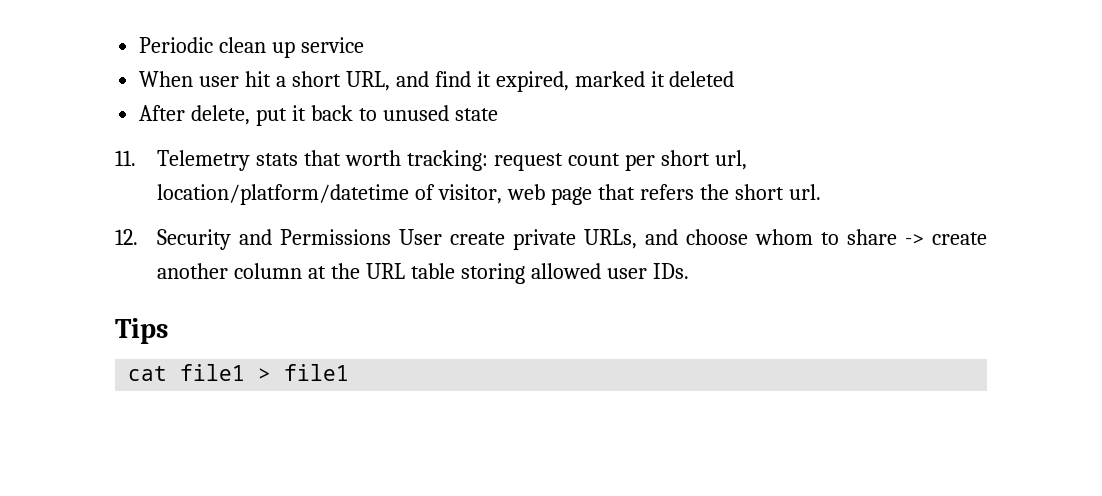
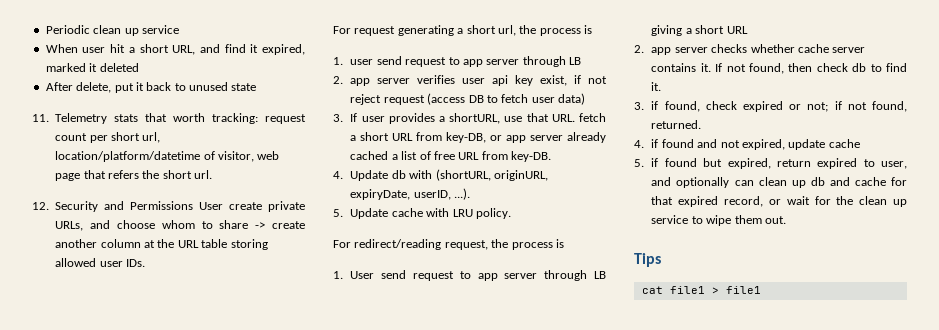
(689, 271) none -> [333,25,592,36] [333,56,582,67] [333,75,607,86] [350,93,586,105] [333,113,606,124] [350,132,606,143] [350,151,552,162] [333,169,548,181] [350,188,471,200] [333,208,511,219] [333,239,564,250] [333,270,606,281] [651,25,748,36] [634,44,866,55] [651,63,907,74] [651,82,662,91] [634,101,907,112] [651,120,702,129] [634,139,860,150] [634,158,907,169] [651,177,907,188] [651,196,907,207] [651,215,786,226] // For request generating a short url, the process is // 1. user send request to app server through LB // 2. app server verifies user api key exist, if not reject request (access DB to fetch user data) // 3. If user provides a shortURL, use that URL. fetch a short URL from key-DB, or app server already cached a list of free URL from key-DB. // 4. Update db with (shortURL, originURL, expiryDate, userID, ...). // 5. Update cache with LRU policy. // For redirect/reading request, the process is // 1. User send request to app server through LB giving a short URL // 2. app server checks whether cache server contains it. If not found, then check db to find it. // 3. if found, check expired or not; if not found, returned. // 4. if found and not expired, update cache // 5. if found but expired, return expired to user, and optionally can clean up db and cache for that expired record, or wait for the clean up service to wipe them out.

